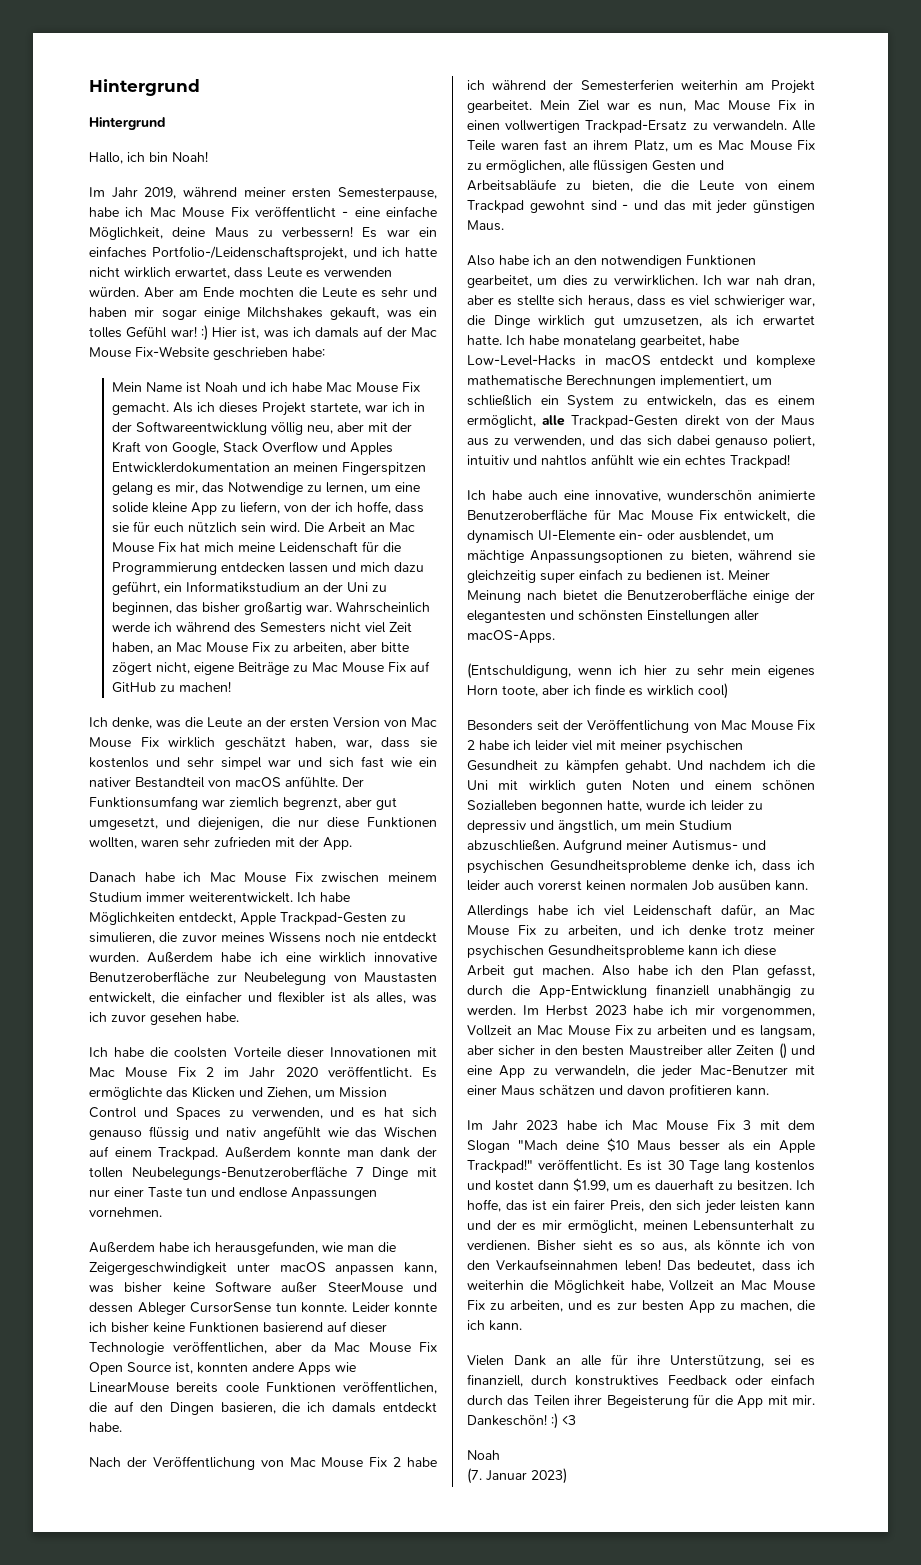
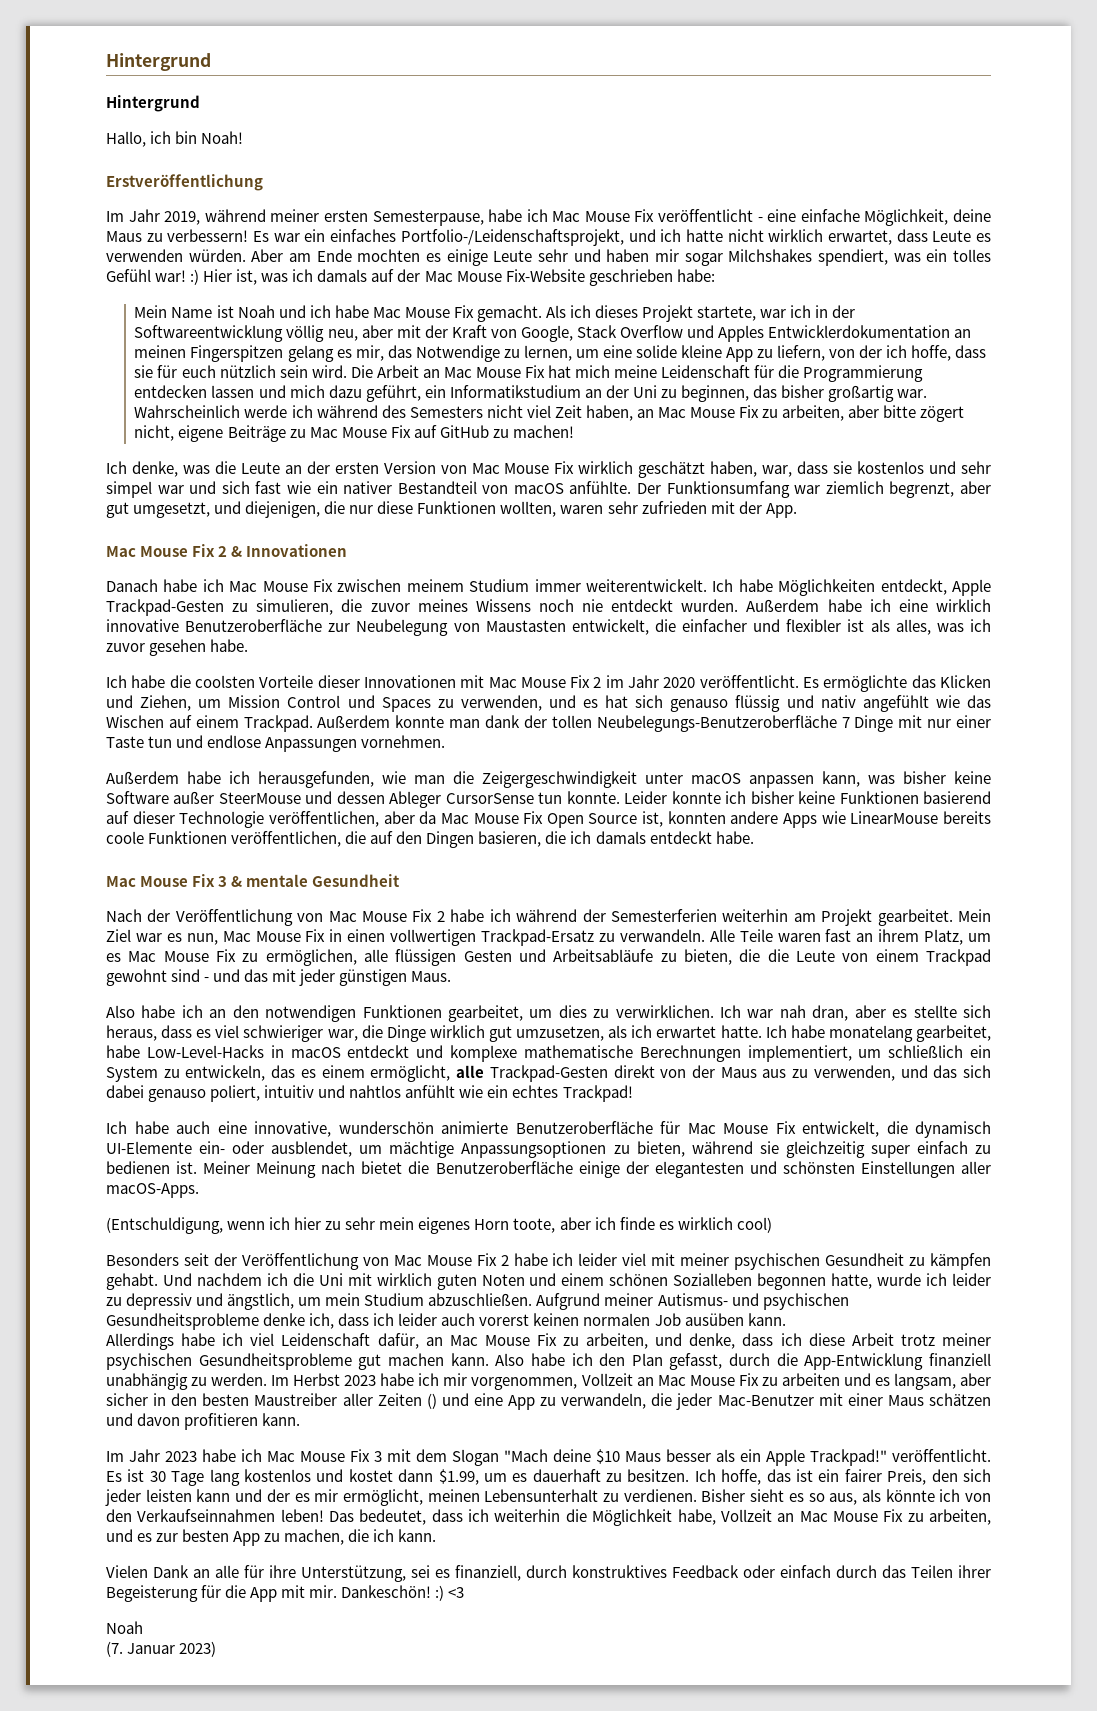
(208, 156) none -> [106,174,263,191] // Erstveröffentlichung
[299,287,376,298] die Leute es -> [426,249,533,266] es einige Leute
[203,306,380,320] einige Milchshakes gekauft, -> [728,249,888,266] Milchshakes spendiert,
(352, 843) none -> [106,544,348,557] // Mac Mouse Fix 2 & Innovationen
(122, 1427) none -> [106,874,401,887] // Mac Mouse Fix 3 & mentale Gesundheit
[662,925,815,936] [467,945,776,959] [467,965,594,978] ich denke trotz meiner psychischen Gesundheitsprobleme kann ich diese Arbeit gut machen. -> [689,1333,992,1349] [106,1353,489,1370] denke, dass ich diese Arbeit trotz meiner psychischen Gesundheitsprobleme gut machen kann.

